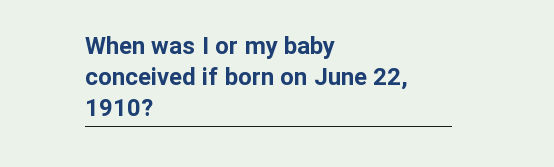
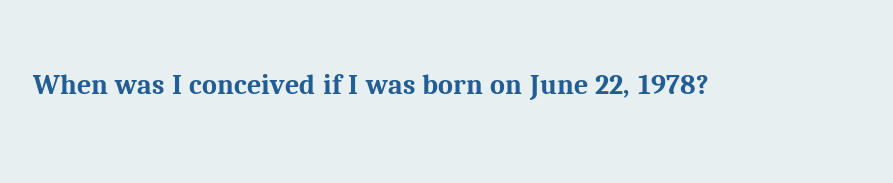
[215,36,336,59] [85,67,219,85] or my baby conceived if -> [189,74,415,94] conceived if I was
[85,99,153,116] 1910? -> [637,74,709,94] 1978?

